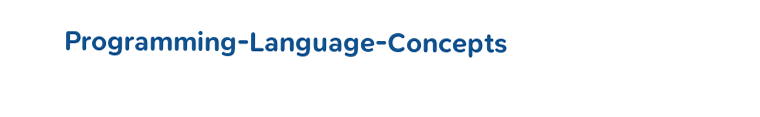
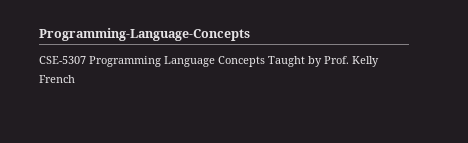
(508, 44) none -> [39,56,379,67] [39,75,75,83] // CSE-5307 Programming Language Concepts Taught by Prof. Kelly French

